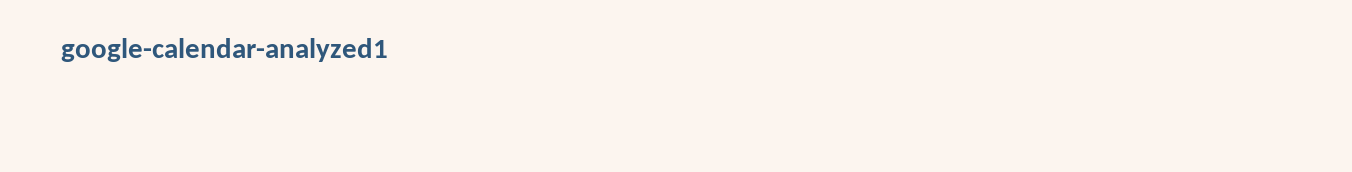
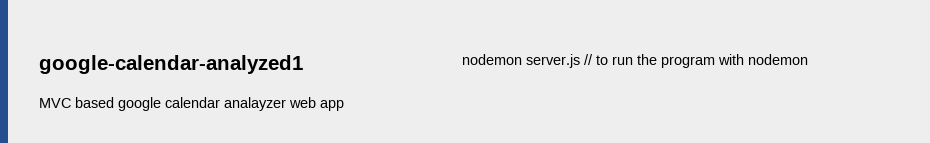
(388, 50) none -> [39,97,344,111] [462,54,808,68] // MVC based google calendar analayzer web app // nodemon server.js // to run the program with nodemon

